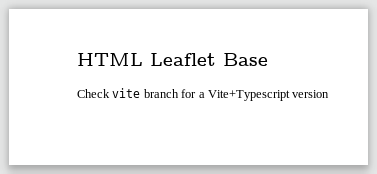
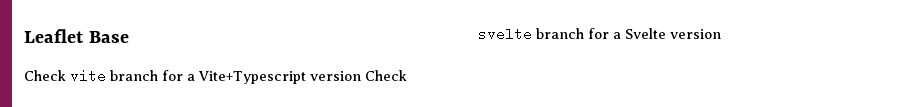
[77,53,143,66] HTML -> (24, 36) none
(330, 94) none -> [365,70,407,81] [478,27,721,41] Check svelte branch for a Svelte version

